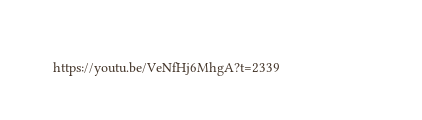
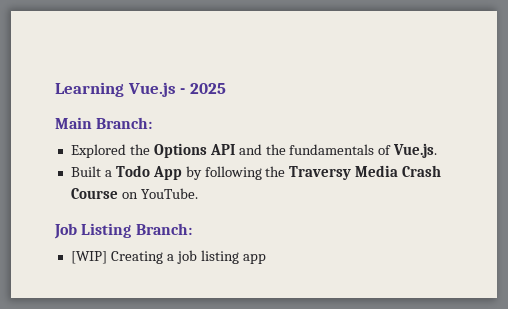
[53,62,280,76] https://youtu.be/VeNfHj6MhgA?t=2339 -> [55,82,226,97] [55,117,153,129] [70,143,438,158] [70,165,442,180] [70,188,198,199] [54,223,192,239] [70,250,266,264] Learning Vue.js - 2025 // Main Branch: // Explored the Options API and the fundamentals of Vue.js. // Built a Todo App by following the Traversy Media Crash Course on YouTube. // Job Listing Branch: // [WIP] Creating a job listing app

